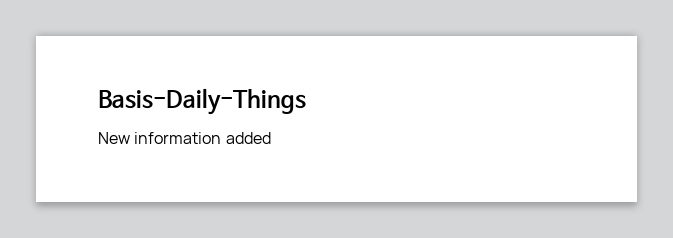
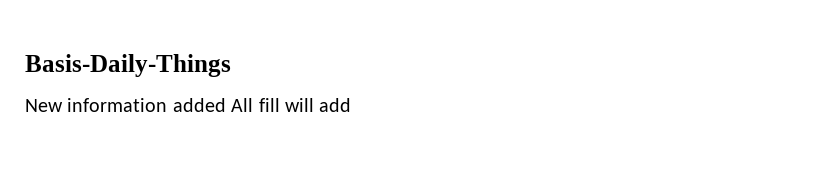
(271, 138) none -> [231,98,352,112] All fill will add

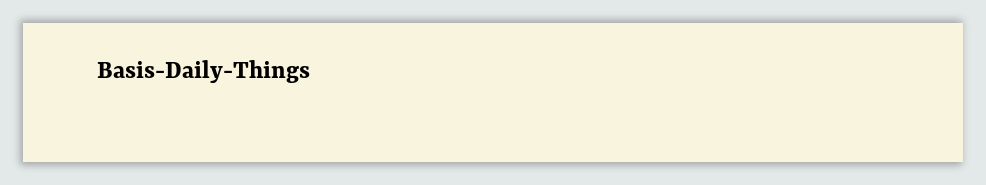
[25,98,352,112] // New information added All fill will add -> (310, 71) none

